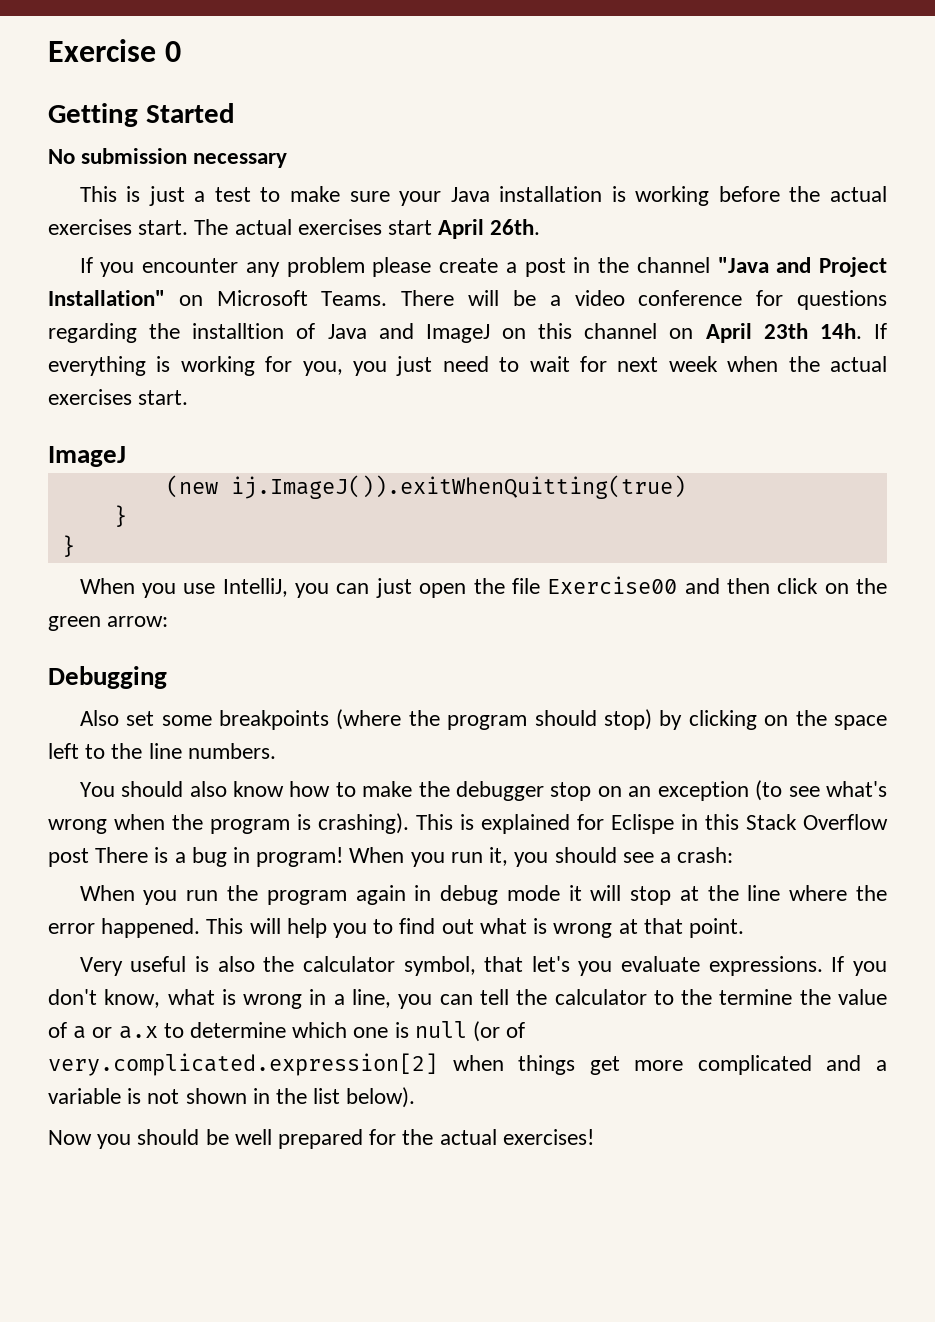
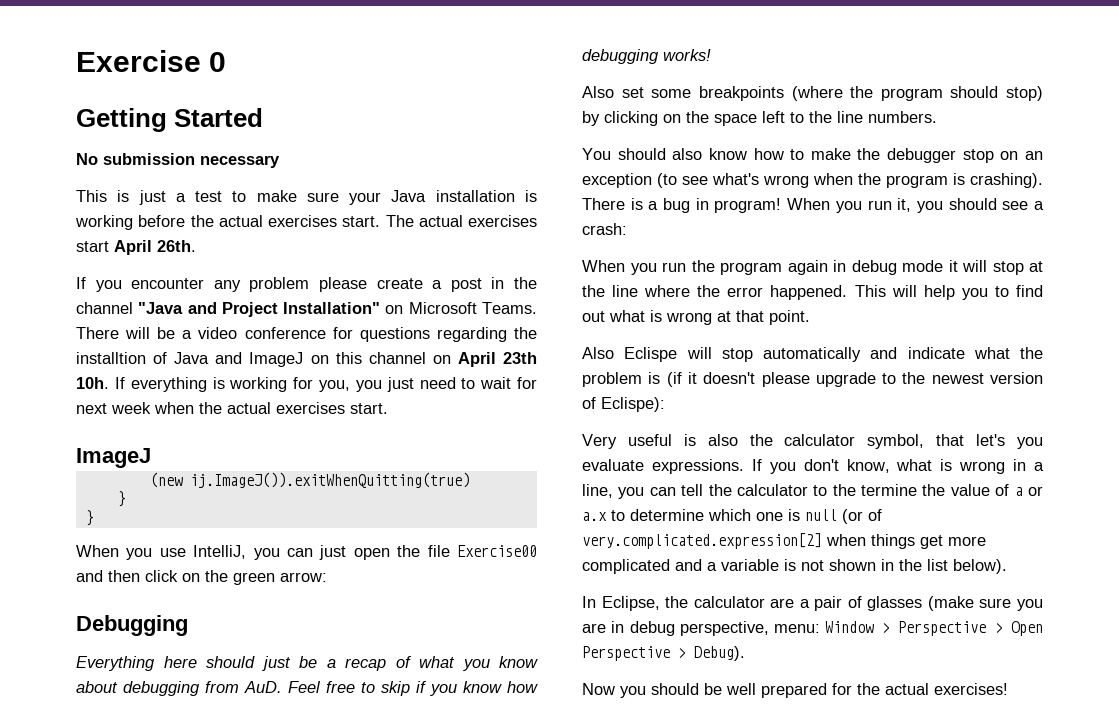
[819,323,862,339] 14h. -> [76,377,109,389] 10h.
(167, 677) none -> [76,656,538,671] [76,681,538,696] [582,49,711,64] // Everything here should just be a recap of what you know about debugging from AuD. Feel free to skip if you know how debugging works!
[416,814,888,834] [48,848,89,867] This is explained for Eclispe in this Stack Overflow post -> (1043, 180) none
(744, 928) none -> [582,347,1043,362] [582,372,1043,387] [582,397,665,412] // Also Eclispe will stop automatically and indicate what the problem is (if it doesn't please upgrade to the newest version of Eclispe):
(416, 1097) none -> [582,596,1043,611] [582,621,1043,636] [582,646,745,661] // In Eclipse, the calculator are a pair of glasses (make sure you are in debug perspective, menu: Window > Perspective > Open Perspective > Debug).

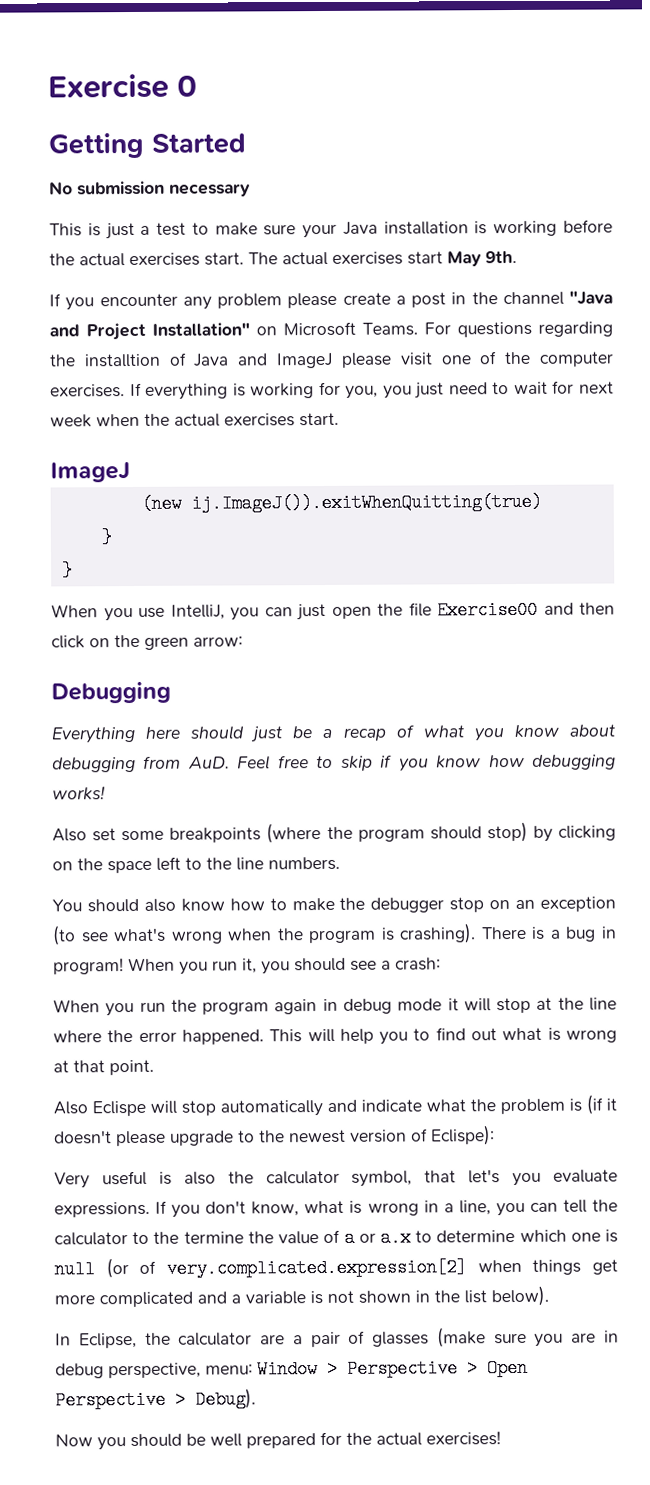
[114,240,196,255] April 26th. -> [447,250,517,267] May 9th.
[76,327,353,339] There will be a video conference for -> [424,322,451,335] For
[310,352,537,367] [76,377,109,389] on this channel on April 23th 10h. -> [340,351,614,368] [50,384,125,398] please visit one of the computer exercises.

